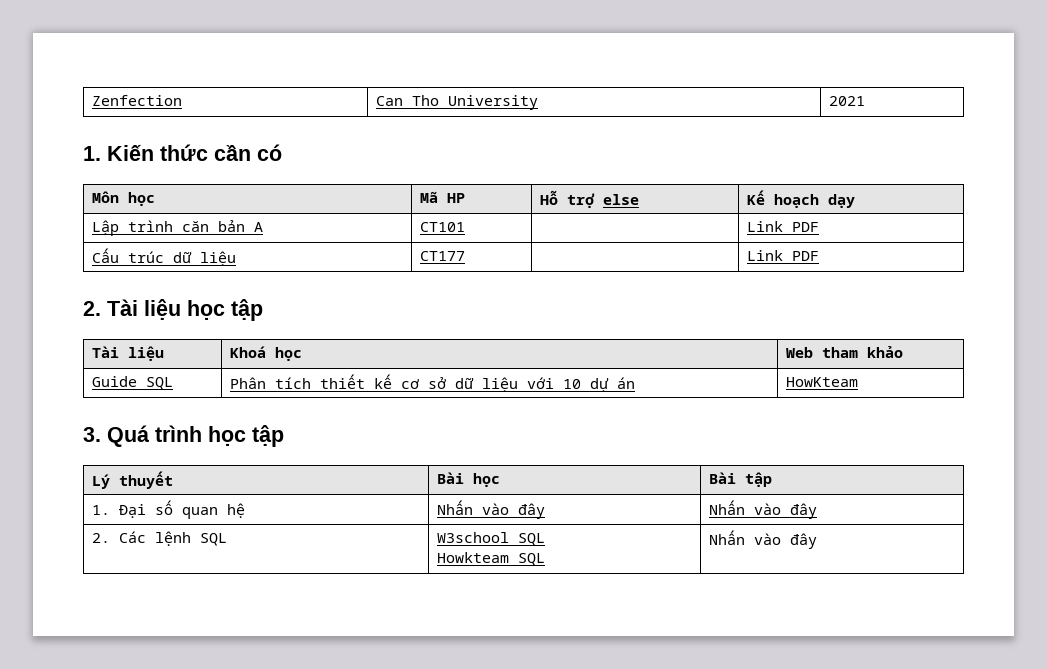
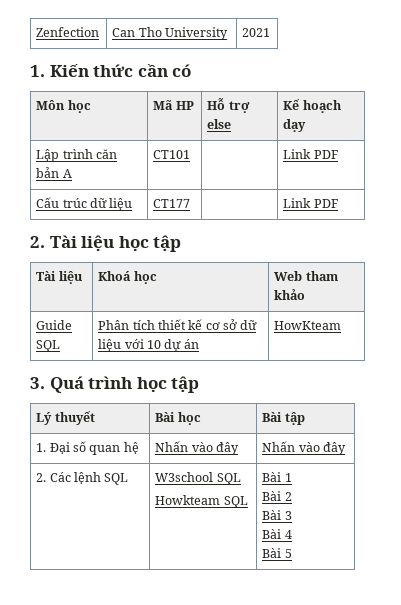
[708,530,817,549] Nhấn vào đây -> [262,472,292,482] [262,491,292,501] [262,510,292,520] [262,529,292,539] [262,548,292,558] Bài 1 // Bài 2 // Bài 3 // Bài 4 // Bài 5

